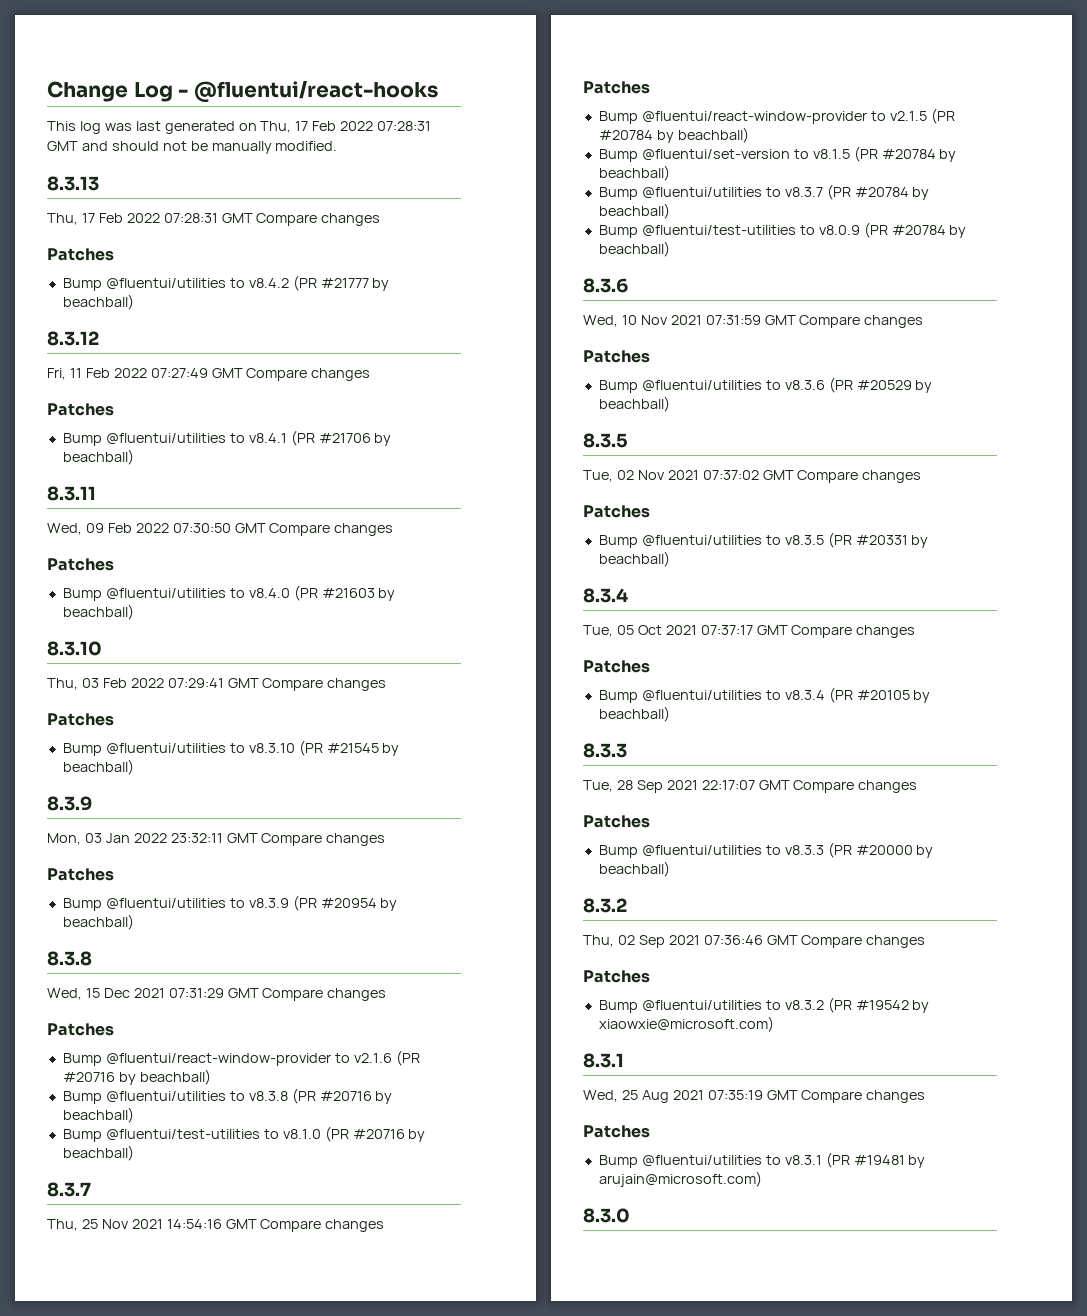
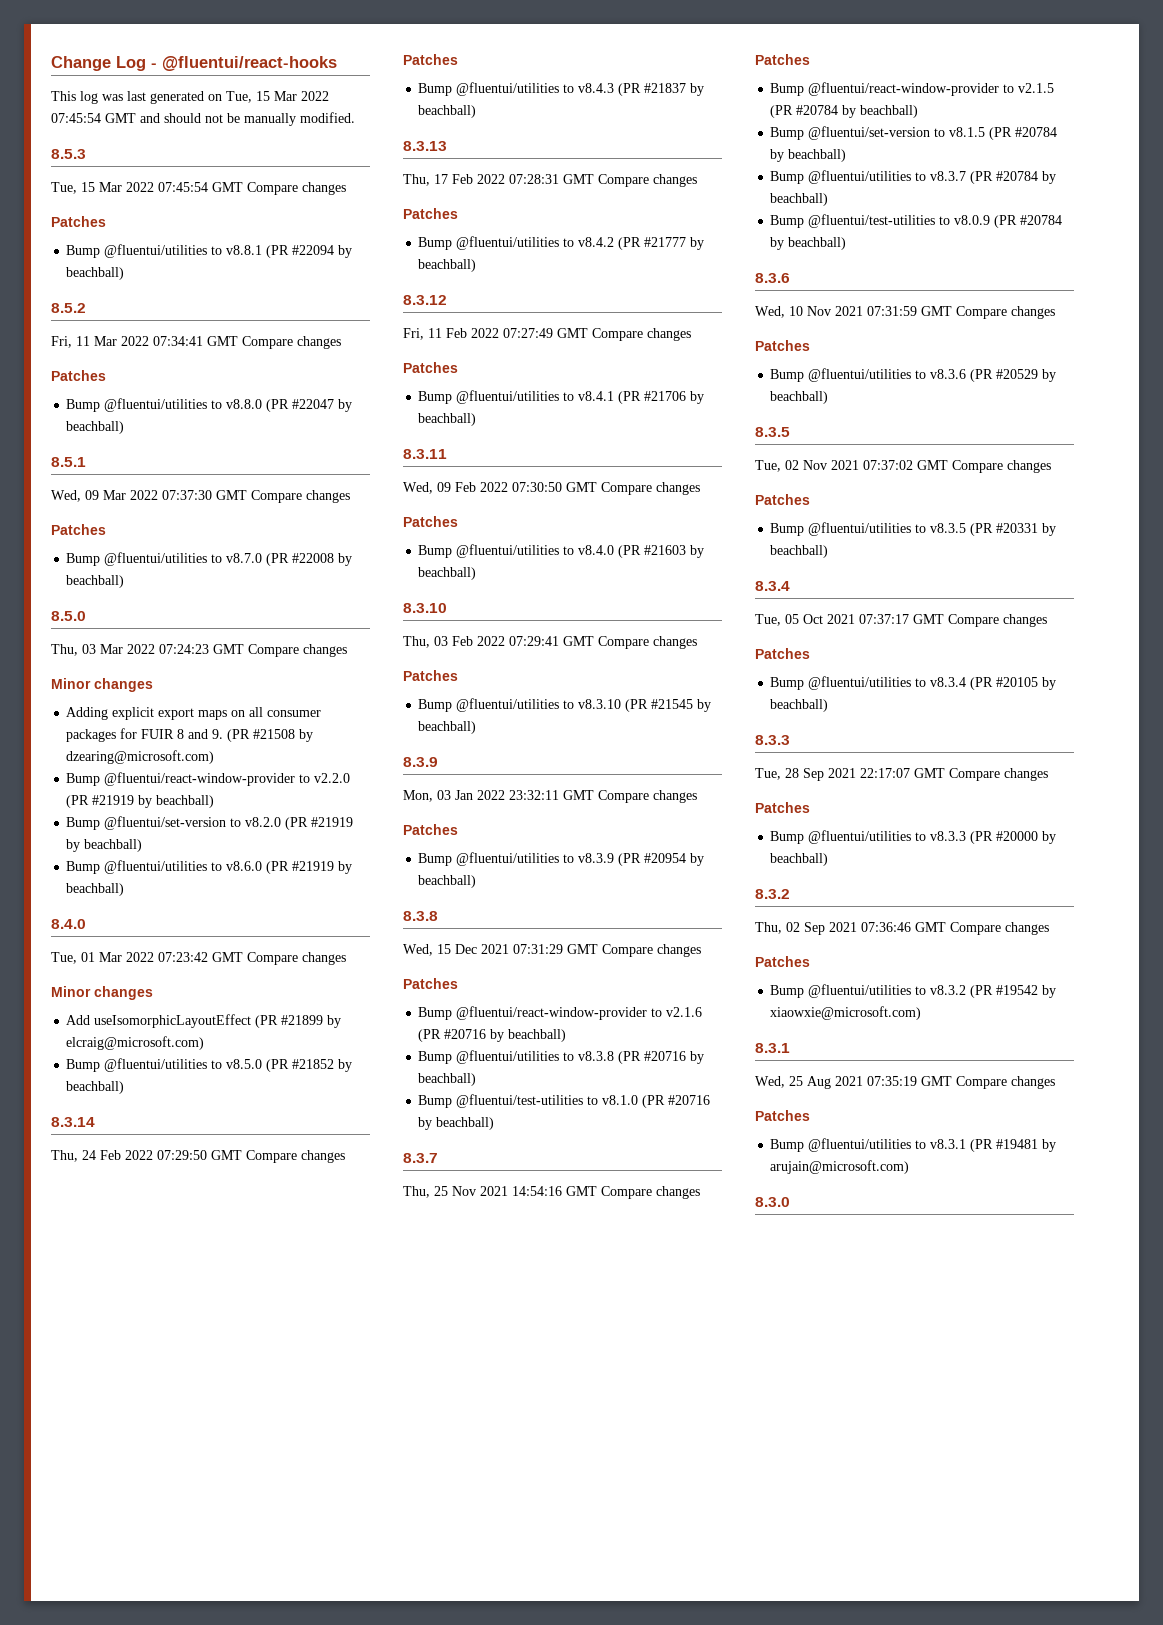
[260,121,432,133] Thu, 17 Feb 2022 07:28:31 -> [226,91,329,103] [51,113,101,123] Tue, 15 Mar 2022 07:45:54
(338, 146) none -> [51,149,86,159] [51,182,346,195] [51,216,106,227] [66,244,353,258] [66,267,125,280] [51,303,86,313] [51,336,341,349] [51,370,106,381] [66,398,353,412] [66,421,125,434] [51,457,86,467] [51,490,350,503] [51,524,106,535] [66,552,353,566] [66,575,125,588] [51,611,86,621] [51,644,347,657] [51,678,153,692] [66,707,322,720] [66,728,314,742] [66,750,215,764] [66,772,351,786] [66,795,215,808] [66,816,354,830] [66,839,143,852] [66,860,353,874] [66,883,125,896] [51,919,86,929] [51,952,346,965] [51,986,153,1000] [66,1014,342,1028] [66,1036,205,1050] [66,1058,353,1072] [66,1081,125,1094] [51,1117,95,1127] [51,1150,345,1163] [403,54,458,65] [418,82,705,96] [418,105,477,118] // 8.5.3 // Tue, 15 Mar 2022 07:45:54 GMT Compare changes // Patches // Bump @fluentui/utilities to v8.8.1 (PR #22094 by beachball) // 8.5.2 // Fri, 11 Mar 2022 07:34:41 GMT Compare changes // Patches // Bump @fluentui/utilities to v8.8.0 (PR #22047 by beachball) // 8.5.1 // Wed, 09 Mar 2022 07:37:30 GMT Compare changes // Patches // Bump @fluentui/utilities to v8.7.0 (PR #22008 by beachball) // 8.5.0 // Thu, 03 Mar 2022 07:24:23 GMT Compare changes // Minor changes // Adding explicit export maps on all consumer packages for FUIR 8 and 9. (PR #21508 by dzearing@microsoft.com) // Bump @fluentui/react-window-provider to v2.2.0 (PR #21919 by beachball) // Bump @fluentui/set-version to v8.2.0 (PR #21919 by beachball) // Bump @fluentui/utilities to v8.6.0 (PR #21919 by beachball) // 8.4.0 // Tue, 01 Mar 2022 07:23:42 GMT Compare changes // Minor changes // Add useIsomorphicLayoutEffect (PR #21899 by elcraig@microsoft.com) // Bump @fluentui/utilities to v8.5.0 (PR #21852 by beachball) // 8.3.14 // Thu, 24 Feb 2022 07:29:50 GMT Compare changes // Patches // Bump @fluentui/utilities to v8.4.3 (PR #21837 by beachball)

